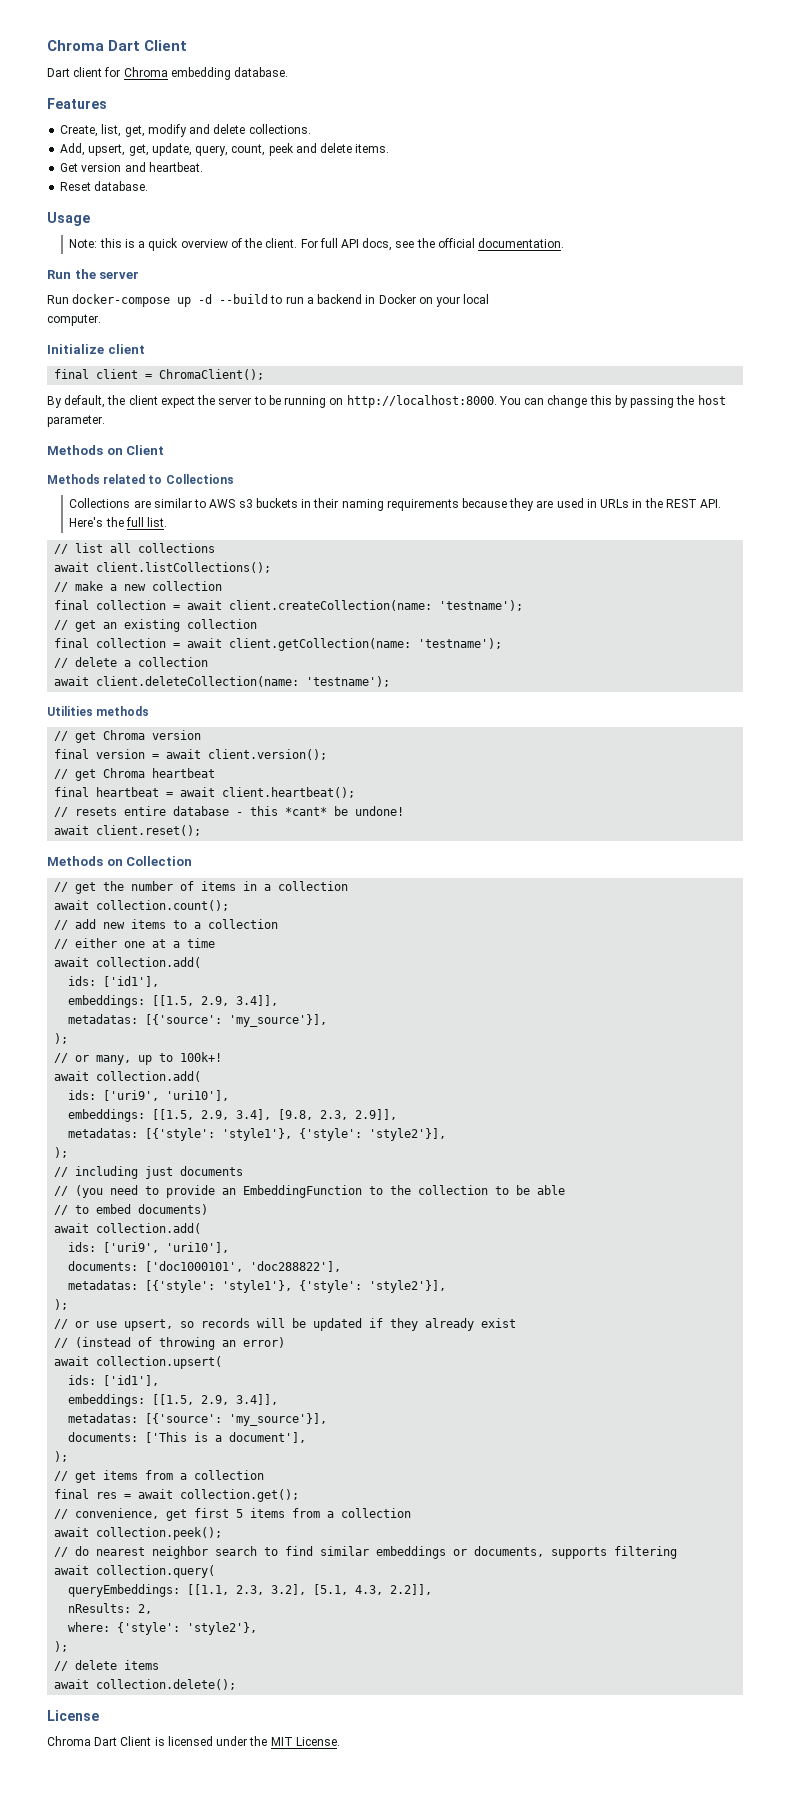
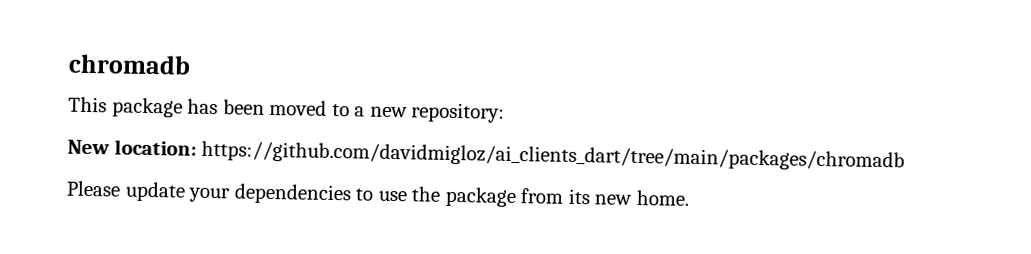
[47,40,188,51] [47,67,289,80] [47,98,107,109] [60,124,311,137] [60,143,390,156] [60,162,203,172] [60,181,149,191] [47,212,90,226] [69,238,565,251] [47,269,140,279] [47,294,490,307] [47,314,101,326] [47,344,145,354] [54,369,265,380] [47,395,726,408] [47,415,105,427] [47,445,165,455] [47,474,234,484] [69,498,722,511] [69,517,168,527] [54,543,216,554] [54,562,272,573] [54,581,223,592] [54,600,524,611] [54,619,258,632] [54,638,503,651] [54,657,209,668] [54,676,391,687] [47,706,150,716] [54,730,202,743] [54,749,328,760] [54,768,216,781] [54,787,356,798] [54,806,405,817] [54,825,202,836] [47,856,193,866] [54,881,349,894] [54,900,230,911] [54,919,279,930] [54,938,216,949] [54,957,202,968] [68,976,160,987] [68,995,279,1008] [68,1014,328,1027] [54,1033,69,1044] [54,1052,223,1065] [54,1071,202,1082] [68,1090,230,1101] [68,1109,398,1122] [68,1128,447,1141] [54,1147,69,1158] [54,1166,244,1179] [54,1185,566,1198] [54,1204,209,1215] [54,1223,202,1234] [68,1242,230,1253] [68,1261,342,1272] [68,1280,447,1293] [54,1299,69,1310] [54,1318,517,1331] [54,1337,286,1350] [54,1356,223,1369] [68,1375,160,1386] [68,1394,279,1407] [68,1413,328,1426] [68,1432,307,1443] [54,1451,69,1462] [54,1470,265,1483] [54,1489,300,1502] [54,1508,412,1521] [54,1527,223,1540] [54,1546,678,1559] [54,1565,216,1578] [68,1584,433,1597] [68,1603,153,1614] [68,1622,258,1635] [54,1641,69,1652] [54,1660,160,1671] [54,1679,237,1690] [47,1710,99,1721] [47,1736,340,1746] Chroma Dart Client // Dart client for Chroma embedding database. // Features // Create, list, get, modify and delete collections. // Add, upsert, get, update, query, count, peek and delete items. // Get version and heartbeat. // Reset database. // Usage // Note: this is a quick overview of the client. For full API docs, see the official documentation. // Run the server // Run docker-compose up -d --build to run a backend in Docker on your local // computer. // Initialize client // final client = ChromaClient(); // By default, the client expect the server to be running on http://localhost:8000. You can change this by passing the host parameter. // Methods on Client // Methods related to Collections // Collections are similar to AWS s3 buckets in their naming requirements because they are used in URLs in the REST API. Here's the full list. // // list all collections // await client.listCollections(); // // make a new collection // final collection = await client.createCollection(name: 'testname'); // // get an existing collection // final collection = await client.getCollection(name: 'testname'); // // delete a collection // await client.deleteCollection(name: 'testname'); // Utilities methods // // get Chroma version // final version = await client.version(); // // get Chroma heartbeat // final heartbeat = await client.heartbeat(); // // resets entire database - this *cant* be undone! // await client.reset(); // Methods on Collection // // get the number of items in a collection // await collection.count(); // // add new items to a collection // // either one at a time // await collection.add( // ids: ['id1'], // embeddings: [[1.5, 2.9, 3.4]], // metadatas: [{'source': 'my_source'}], // ); // // or many, up to 100k+! // await collection.add( // ids: ['uri9', 'uri10'], // embeddings: [[1.5, 2.9, 3.4], [9.8, 2.3, 2.9]], // metadatas: [{'style': 'style1'}, {'style': 'style2'}], // ); // // including just documents // // (you need to provide an EmbeddingFunction to the collection to be able // // to embed documents) // await collection.add( // ids: ['uri9', 'uri10'], // documents: ['doc1000101', 'doc288822'], // metadatas: [{'style': 'style1'}, {'style': 'style2'}], // ); // // or use upsert, so records will be updated if they already exist // // (instead of throwing an error) // await collection.upsert( // ids: ['id1'], // embeddings: [[1.5, 2.9, 3.4]], // metadatas: [{'source': 'my_source'}], // documents: ['This is a document'], // ); // // get items from a collection // final res = await collection.get(); // // convenience, get first 5 items from a collection // await collection.peek(); // // do nearest neighbor search to find similar embeddings or documents, supports filtering // await collection.query( // queryEmbeddings: [[1.1, 2.3, 3.2], [5.1, 4.3, 2.2]], // nResults: 2, // where: {'style': 'style2'}, // ); // // delete items // await collection.delete(); // License // Chroma Dart Client is licensed under the MIT License. -> [68,53,191,75] [68,96,506,123] [67,139,906,172] [66,180,689,208] chromadb // This package has been moved to a new repository: // New location: https://github.com/davidmigloz/ai_clients_dart/tree/main/packages/chromadb // Please update your dependencies to use the package from its new home.

